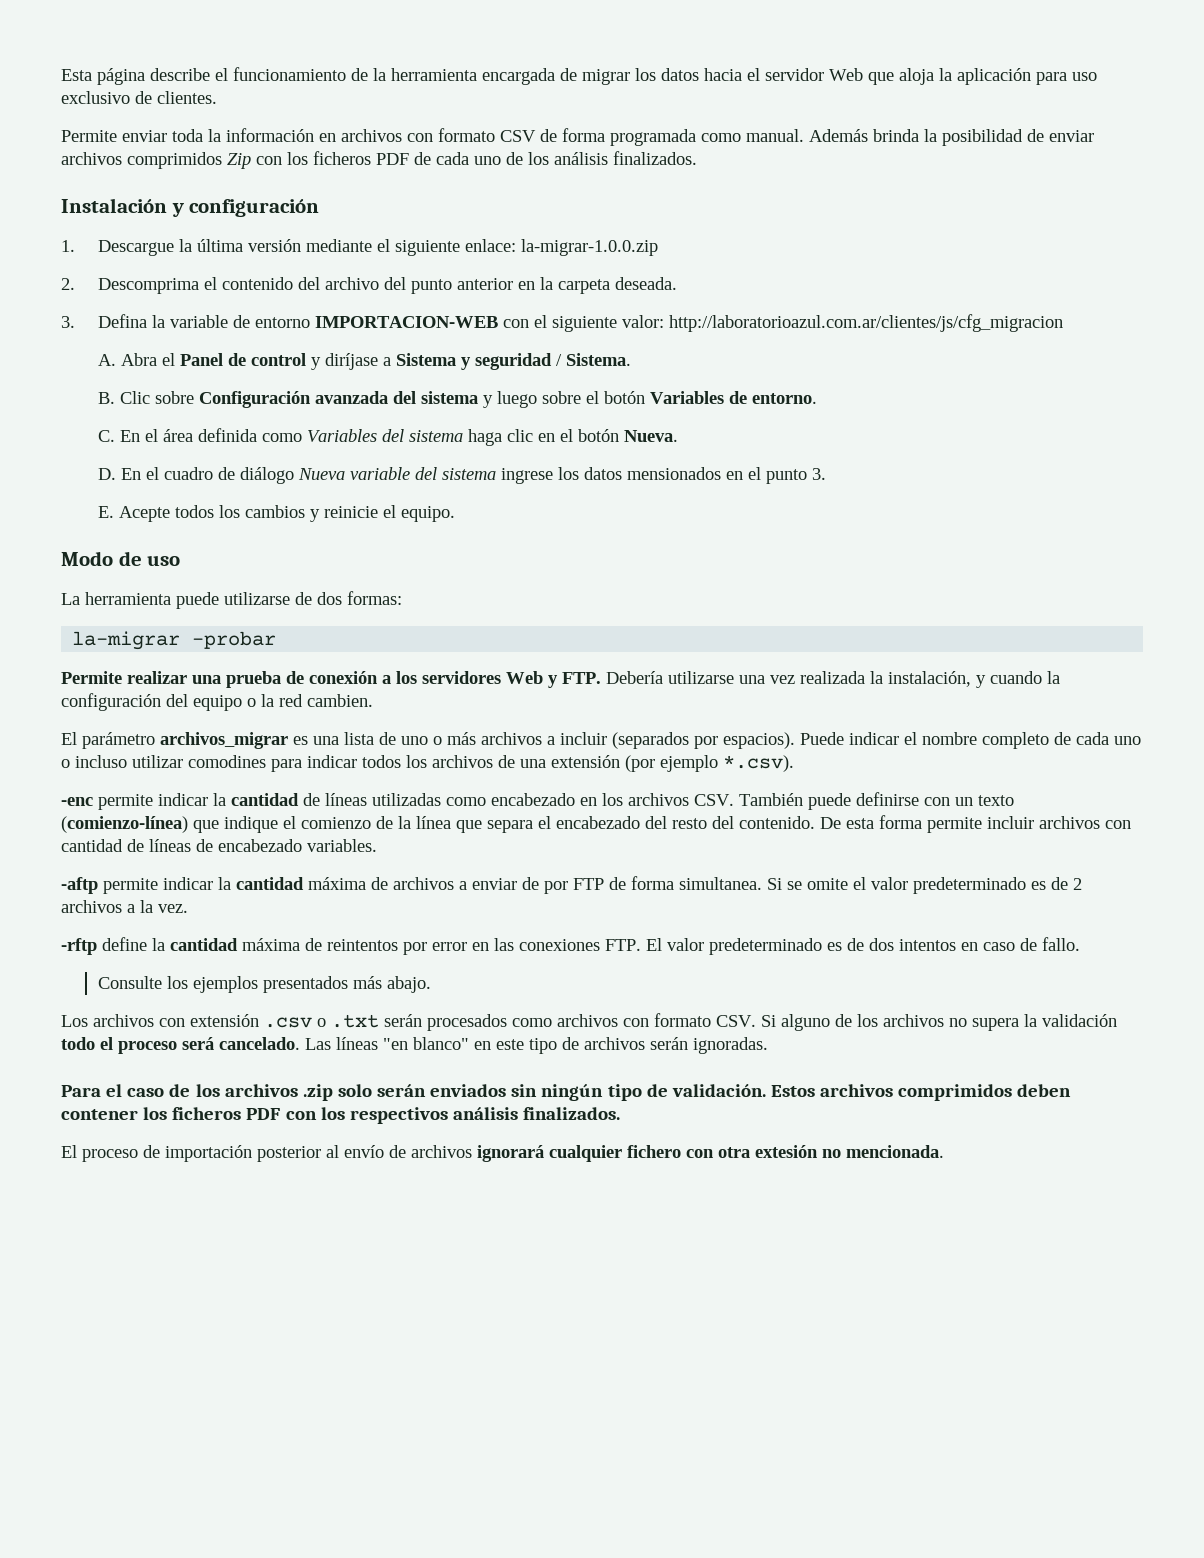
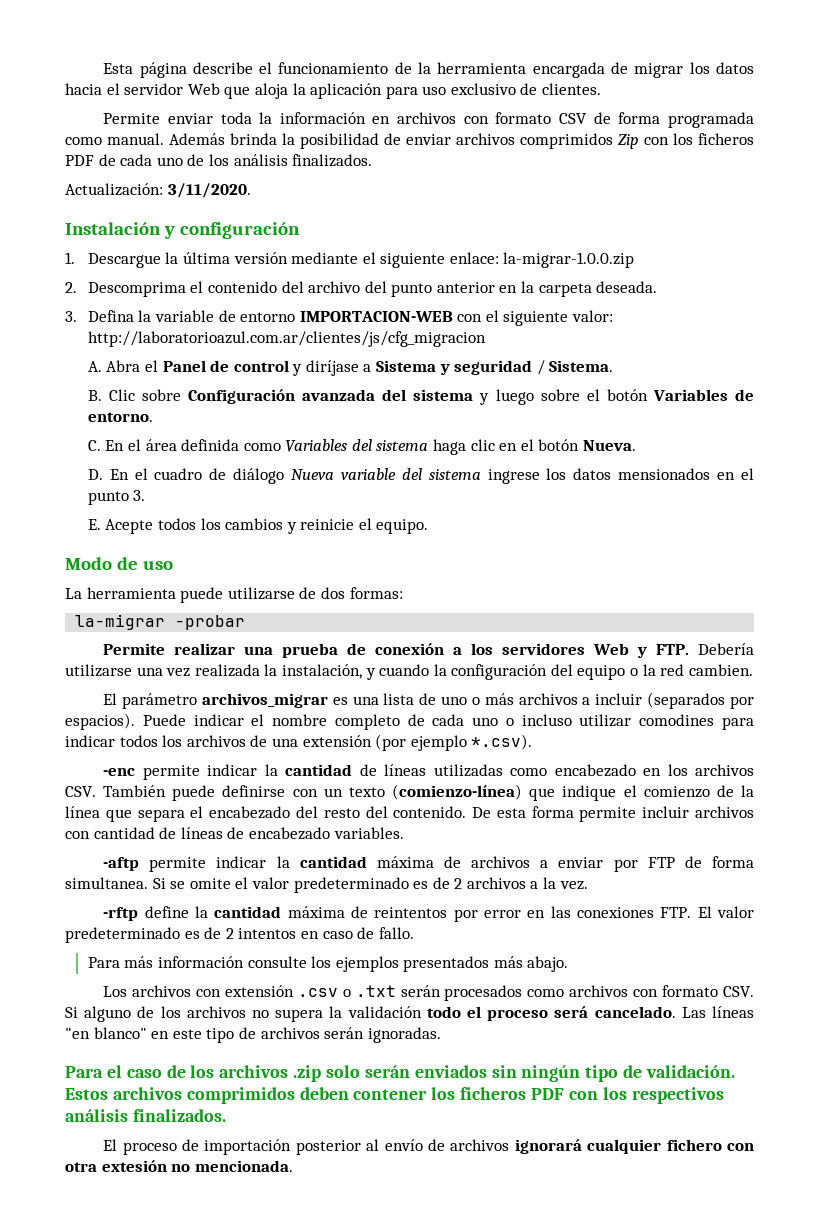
(697, 158) none -> [65,183,251,198] // Actualización: 3/11/2020.
[522,877,539,890] de -> (604, 862) none
[869,938,894,951] dos -> [225,928,234,939] 2
[97,976,162,989] Consulte -> [87,956,307,968] Para más información consulte

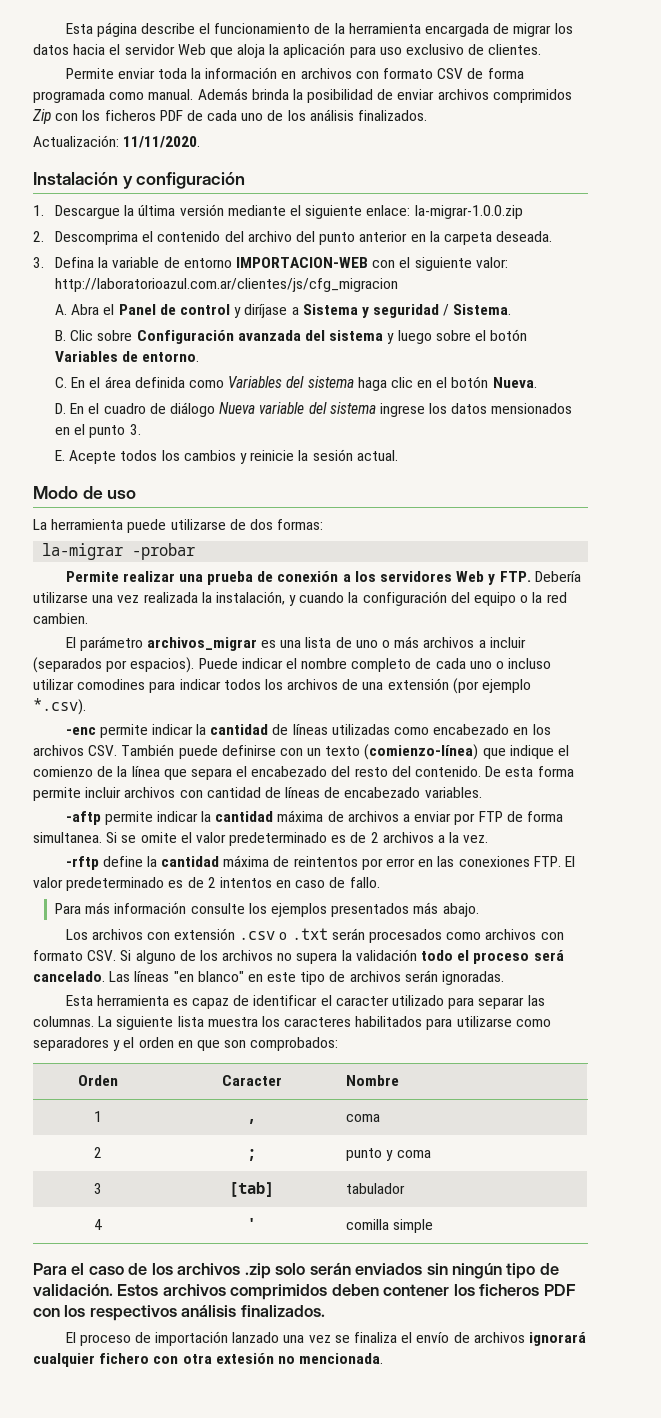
[167,183,251,198] 3/11/2020. -> [123,136,201,148] 11/11/2020.
[358,518,429,534] el equipo. -> [298,449,398,461] la sesión actual.
(441, 1035) none -> [65,995,545,1009] [33,1016,551,1030] [33,1037,339,1051] [78,1075,118,1086] [221,1075,282,1086] [346,1075,400,1086] [94,1111,102,1122] [247,1119,256,1124] [346,1114,381,1122] [94,1147,102,1158] [247,1149,256,1161] [346,1148,431,1161] [94,1183,102,1194] [229,1182,274,1197] [346,1183,406,1194] [94,1219,102,1230] [247,1218,256,1230] [346,1219,434,1233] // Esta herramienta es capaz de identificar el caracter utilizado para separar las columnas. La siguiente lista muestra los caracteres habilitados para utilizarse como separadores y el orden en que son comprobados: // Orden | Caracter | Nombre // 1 | , | coma // 2 | ; | punto y coma // 3 | [tab] | tabulador // 4 | ' | comilla simple
[295,1139,380,1155] posterior al -> [232,1332,413,1343] lanzado una vez se finaliza el

